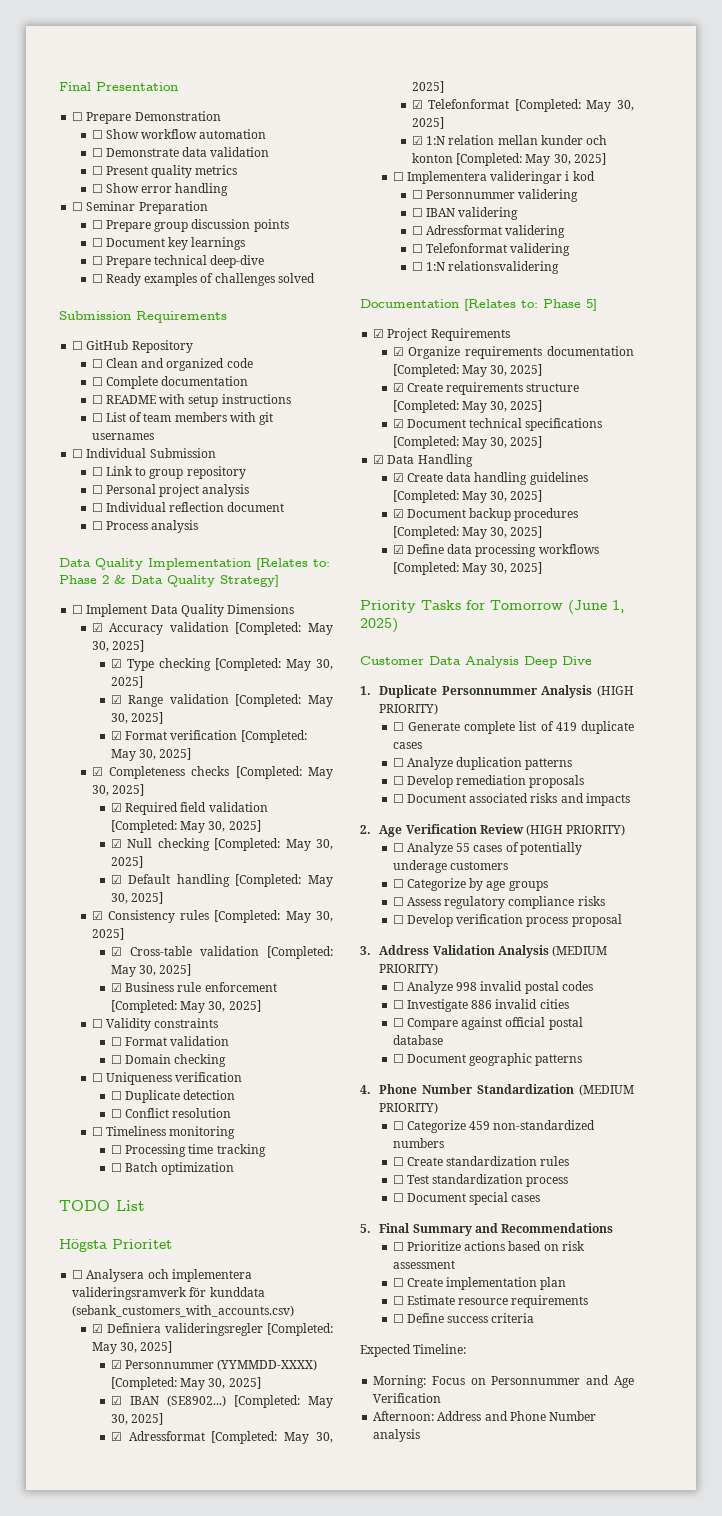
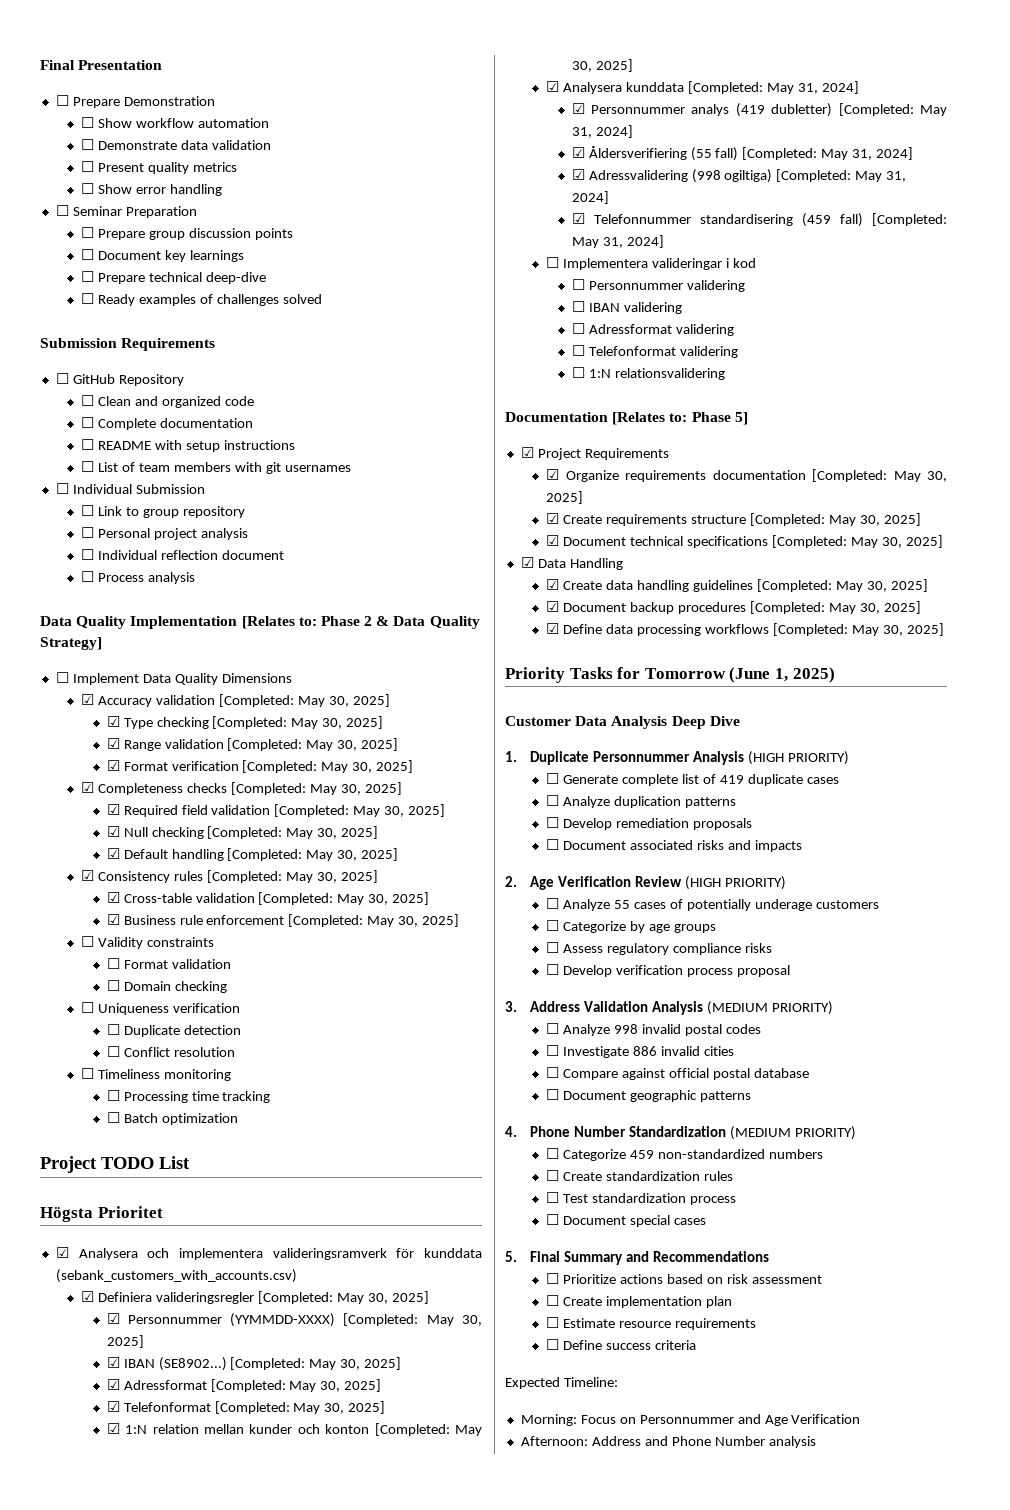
(235, 1168) none -> [40,1156,97,1173] Project
[72,1270,84,1279] ☐ -> [55,1247,69,1258] ☑
(606, 159) none -> [546,81,859,94] [571,103,947,117] [571,125,633,138] [571,146,914,161] [571,169,907,183] [571,191,609,204] [571,213,947,227] [571,235,664,248] // ☑ Analysera kunddata [Completed: May 31, 2024] // ☑ Personnummer analys (419 dubletter) [Completed: May 31, 2024] // ☑ Åldersverifiering (55 fall) [Completed: May 31, 2024] // ☑ Adressvalidering (998 ogiltiga) [Completed: May 31, 2024] // ☑ Telefonnummer standardisering (459 fall) [Completed: May 31, 2024]

